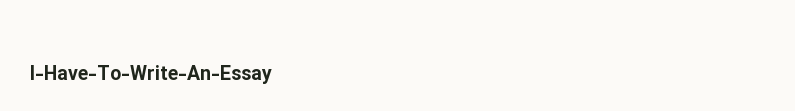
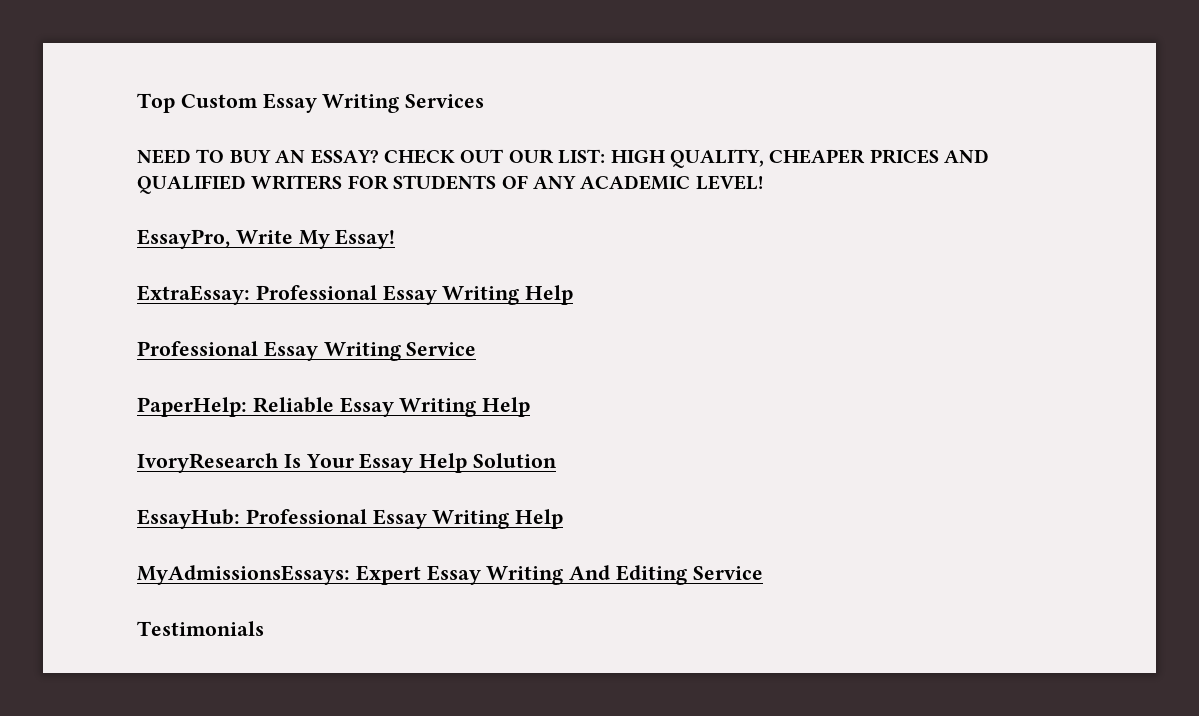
[30,65,272,84] I-Have-To-Write-An-Essay -> [137,93,485,113] [137,149,990,168] [137,175,763,194] [137,229,396,249] [137,285,574,305] [137,341,477,361] [137,397,531,417] [137,453,558,473] [137,509,564,529] [137,565,763,585] [137,621,264,636] Top Custom Essay Writing Services // NEED TO BUY AN ESSAY? CHECK OUT OUR LIST: HIGH QUALITY, CHEAPER PRICES AND QUALIFIED WRITERS FOR STUDENTS OF ANY ACADEMIC LEVEL! // EssayPro, Write My Essay! // ExtraEssay: Professional Essay Writing Help // Professional Essay Writing Service // PaperHelp: Reliable Essay Writing Help // IvoryResearch Is Your Essay Help Solution // EssayHub: Professional Essay Writing Help // MyAdmissionsEssays: Expert Essay Writing And Editing Service // Testimonials

